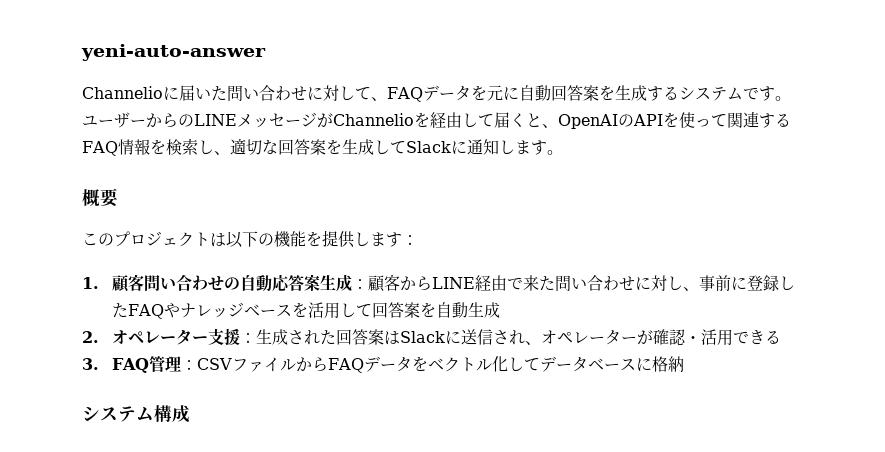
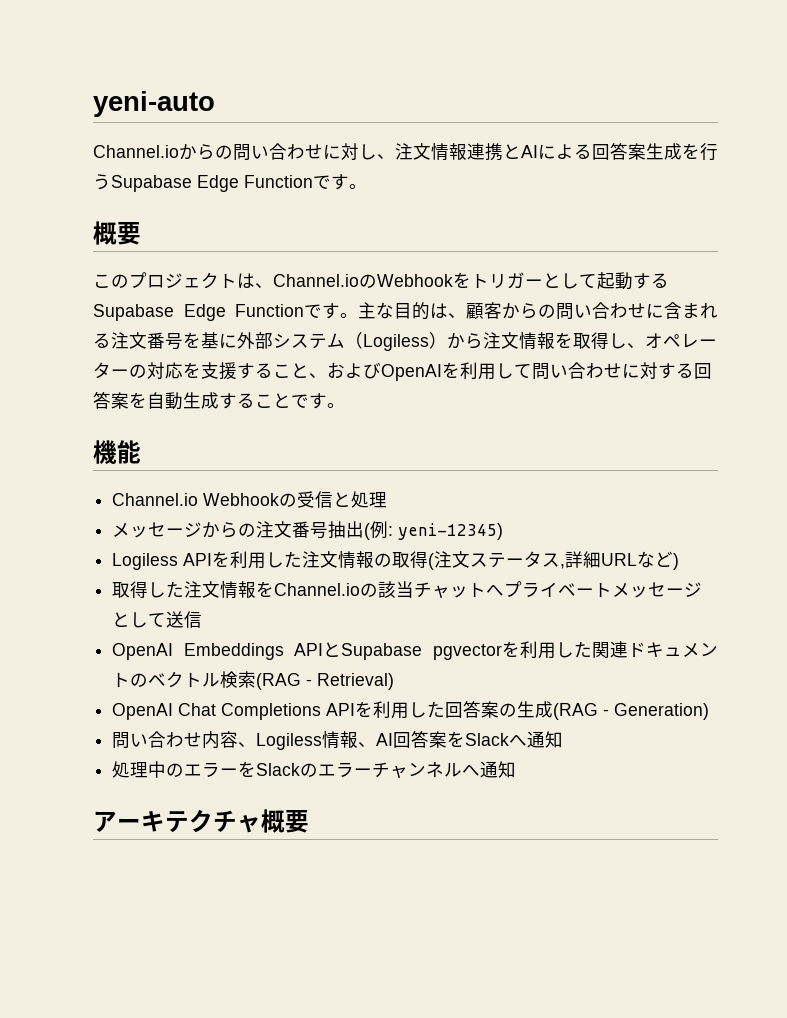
[81,44,266,61] [82,85,791,102] [82,111,791,129] [82,138,531,156] yeni-auto-answer // Channelioに届いた問い合わせに対して、FAQデータを元に自動回答案を生成するシステムです。ユーザーからのLINEメッセージがChannelioを経由して届くと、OpenAIのAPIを使って関連するFAQ情報を検索し、適切な回答案を生成してSlackに通知しま -> [93,91,215,117] [93,142,718,161] [93,174,331,192] yeni-auto // Channel.ioからの問い合わせに対し、注文情報連携とAIによる回答案生成を行うSupabase Edge Functionで
[226,230,418,248] [82,274,795,292] [111,302,500,319] [82,328,781,346] [82,356,684,373] [82,405,190,423] 以下の機能を提供します： // 1.顧客問い合わせの自動応答案生成：顧客からLINE経由で来た問い合わせに対し、事前に登録したFAQやナレッジベースを活用して回答案を自動生成 // 2.オペレーター支援：生成された回答案はSlackに送信され、オペレーターが確認・活用できる // 3. FAQ管理：CSVファイルからFAQデータをベクトル化してデータベースに格納 // システム構成 -> [255,272,669,290] [93,302,718,321] [93,332,717,351] [93,362,712,381] [93,391,345,410] [93,440,141,464] [112,491,388,508] [112,521,504,540] [112,551,680,570] [112,581,703,599] [112,611,203,628] [112,641,718,660] [112,671,395,690] [112,700,710,720] [112,730,564,750] [112,761,517,778] [93,809,309,833] 、Channel.ioのWebhookをトリガーとして起動するSupabase Edge Functionです。主な目的は、顧客からの問い合わせに含まれる注文番号を基に外部システム（Logiless）から注文情報を取得し、オペレーターの対応を支援すること、およびOpenAIを利用して問い合わせに対する回答案を自動生成することです。 // 機能 // Channel.io Webhookの受信と処理 // メッセージからの注文番号抽出(例: yeni-12345) // Logiless APIを利用した注文情報の取得(注文ステータス,詳細URLなど) // 取得した注文情報をChannel.ioの該当チャットへプライベートメッセージとして送信 // OpenAI Embeddings APIとSupabase pgvectorを利用した関連ドキュメントのベクトル検索(RAG - Retrieval) // OpenAI Chat Completions APIを利用した回答案の生成(RAG - Generation) // 問い合わせ内容、Logiless情報、AI回答案をSlackへ通知 // 処理中のエラーをSlackのエラーチャンネルへ通知 // アーキテクチャ概要

